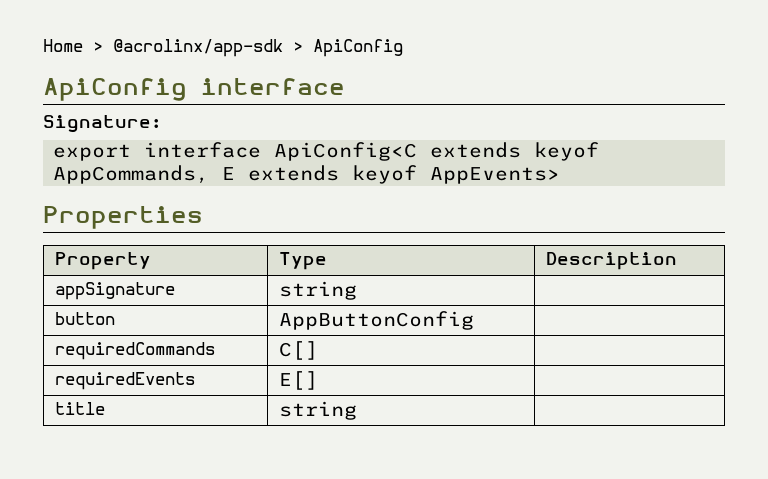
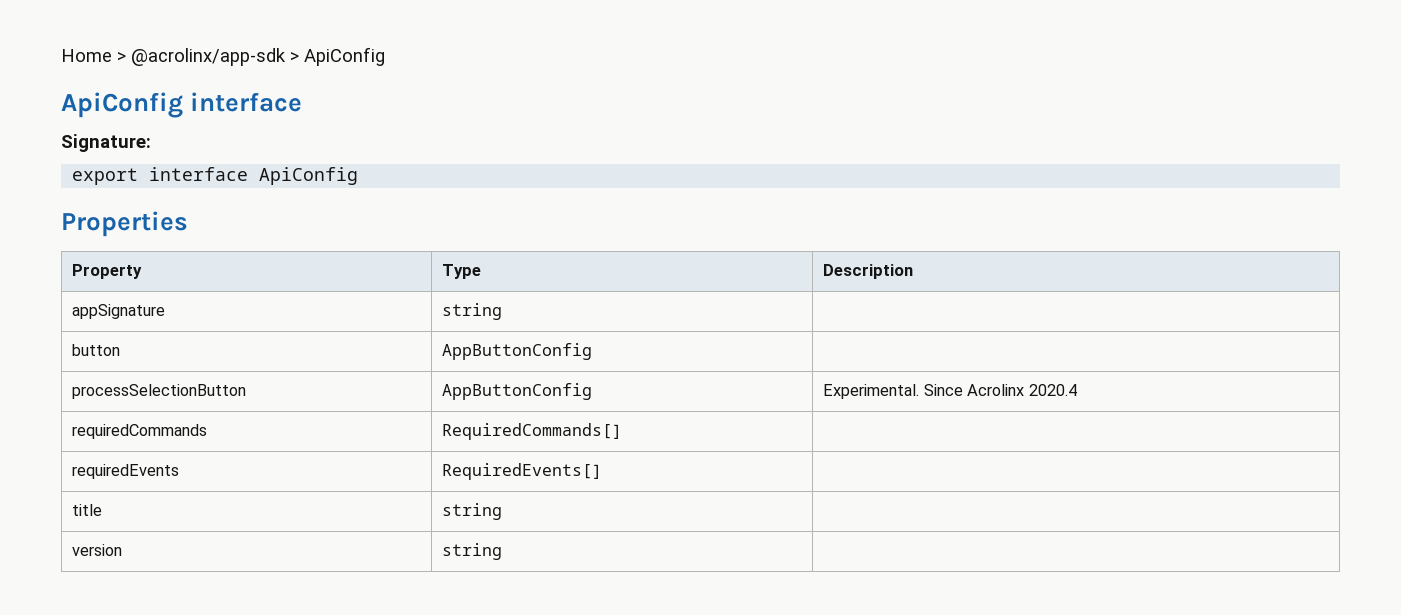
[274,142,600,161] [53,165,561,184] ApiConfig<C extends keyof AppCommands, E extends keyof AppEvents> -> [259,167,359,185] ApiConfig
(474, 320) none -> [72,384,247,399] [442,383,593,400] [823,384,1077,399] // processSelectionButton | AppButtonConfig | Experimental. Since Acrolinx 2020.4
[278,341,318,360] C[] -> [442,423,623,440] RequiredCommands[]
[278,371,318,390] E[] -> [442,463,603,480] RequiredEvents[]
(357, 410) none -> [72,544,123,556] [442,543,503,560] // version | string |

